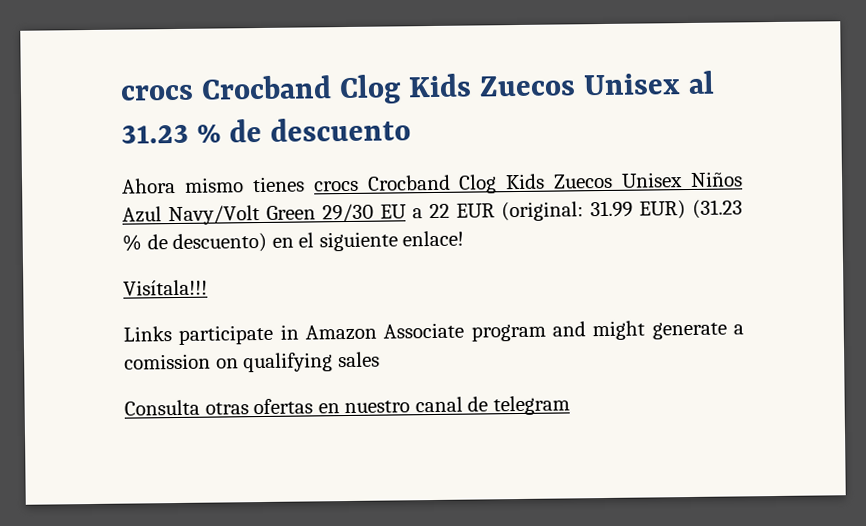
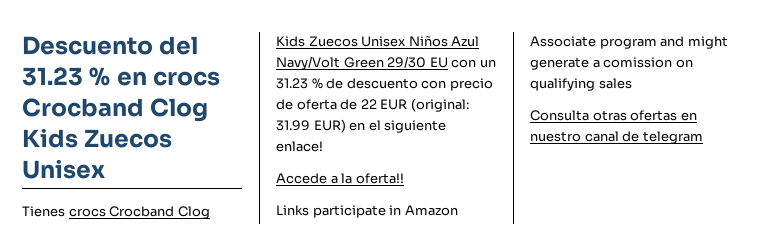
[120,70,716,105] [121,117,412,144] [121,176,305,194] crocs Crocband Clog Kids Zuecos Unisex al 31.23 % de descuento // Ahora mismo tienes -> [22,36,199,55] [22,67,221,86] [22,98,209,122] [22,128,173,148] [22,159,105,179] [22,206,65,217] Descuento del 31.23 % en crocs Crocband Clog Kids Zuecos Unisex // Tienes
[412,208,423,219] a -> [451,59,496,68] [276,78,493,91] [276,99,358,110] con un 31.23 % de descuento con precio de oferta de
[692,199,743,219] [122,232,268,254] (31.23 % de descuento) -> (346, 126) none
[123,279,208,296] Visítala!!! -> [276,173,404,184] Accede a la oferta!!

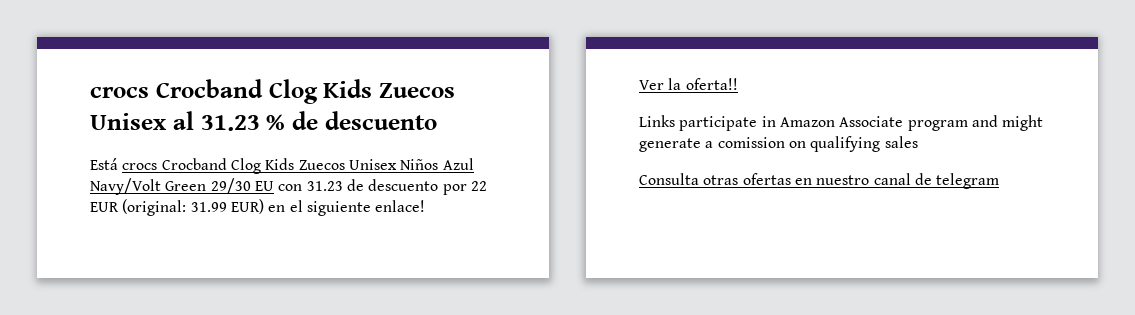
[22,36,199,55] [22,67,221,86] [22,98,209,122] [22,128,173,148] [22,159,105,179] [22,206,65,217] Descuento del 31.23 % en crocs Crocband Clog Kids Zuecos Unisex // Tienes -> [90,79,455,104] [90,111,437,131] [90,158,118,170] crocs Crocband Clog Kids Zuecos Unisex al 31.23 % de descuento // Está
[479,59,496,68] [276,78,493,91] [276,99,358,110] un 31.23 % de descuento con precio de oferta de -> [306,179,467,195] 31.23 de descuento por
[276,173,338,184] Accede a -> [639,80,664,90] Ver

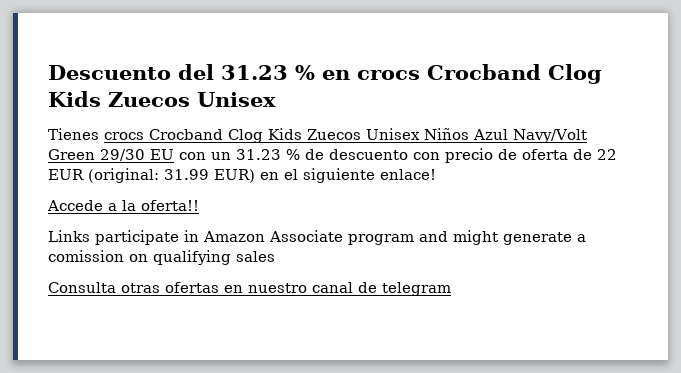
[90,79,455,104] [90,111,437,131] [90,158,118,170] crocs Crocband Clog Kids Zuecos Unisex al 31.23 % de descuento // Está -> [48,64,602,84] [48,91,276,107] [48,128,99,140] Descuento del 31.23 % en crocs Crocband Clog Kids Zuecos Unisex // Tienes
[306,179,467,195] 31.23 de descuento por -> [211,148,592,163] un 31.23 % de descuento con precio de oferta de
[639,80,664,90] Ver -> [47,200,117,211] Accede a

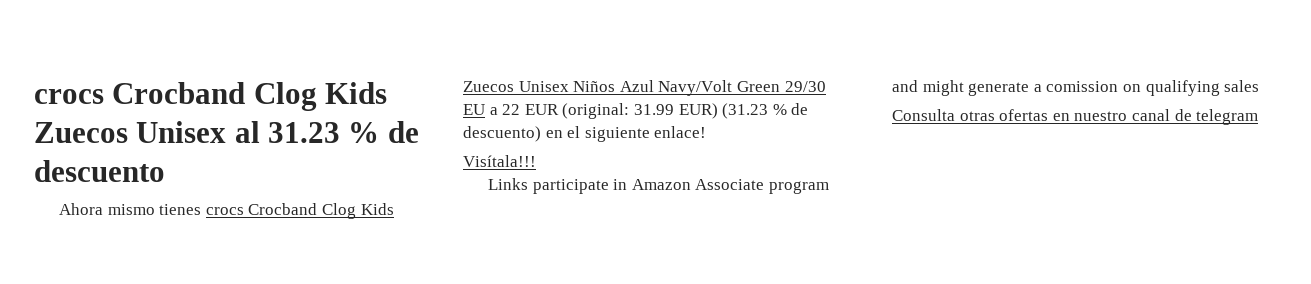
[48,64,602,84] [48,91,276,107] [48,128,99,140] Descuento del 31.23 % en crocs Crocband Clog Kids Zuecos Unisex // Tienes -> [34,82,388,111] [34,121,419,143] [34,160,165,182] [59,203,202,215] crocs Crocband Clog Kids Zuecos Unisex al 31.23 % de descuento // Ahora mismo tienes
[179,148,592,163] con un 31.23 % de descuento con precio de oferta de -> [489,107,498,115] a
(255, 176) none -> [722,103,809,119] [463,126,541,142] (31.23 % de descuento)
[47,200,199,211] Accede a la oferta!! -> [463,155,536,167] Visítala!!!

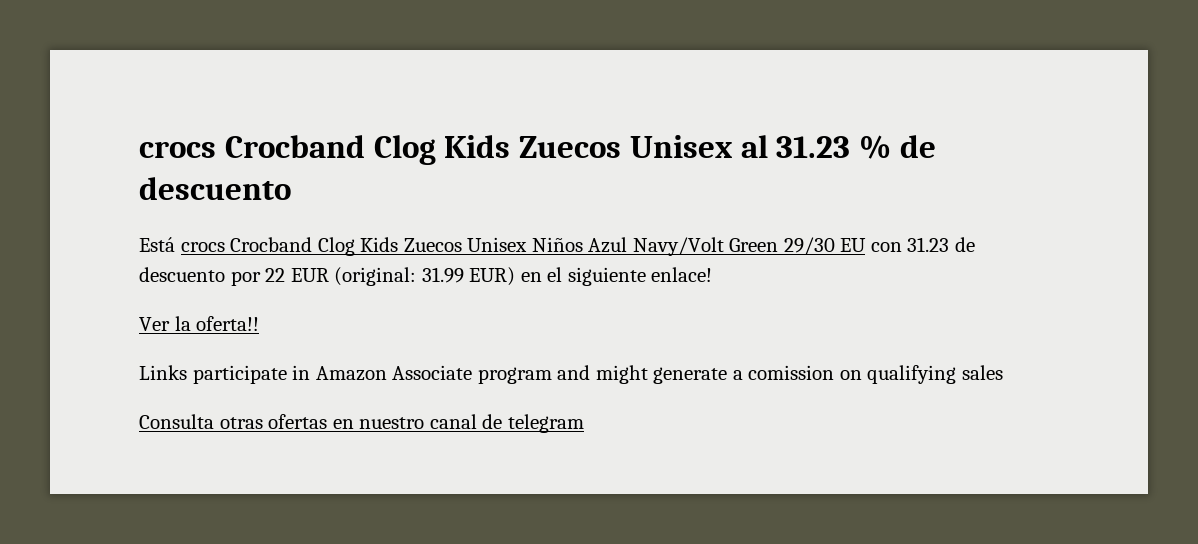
[59,203,202,215] Ahora mismo tienes -> [139,237,175,252] Está
[489,107,498,115] a -> [870,237,976,252] [139,267,261,286] con 31.23 de descuento por
[722,103,809,119] [463,126,541,142] (31.23 % de descuento) -> (516, 276) none
[463,155,536,167] Visítala!!! -> [139,316,260,331] Ver la oferta!!

